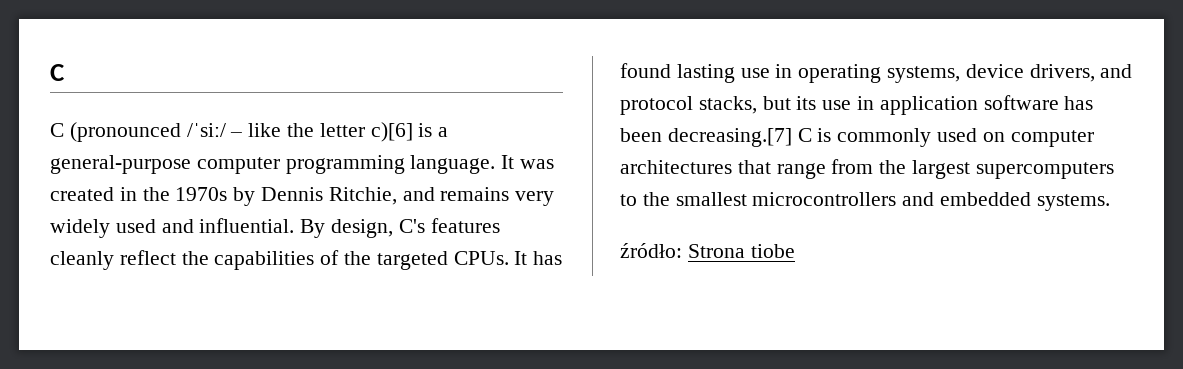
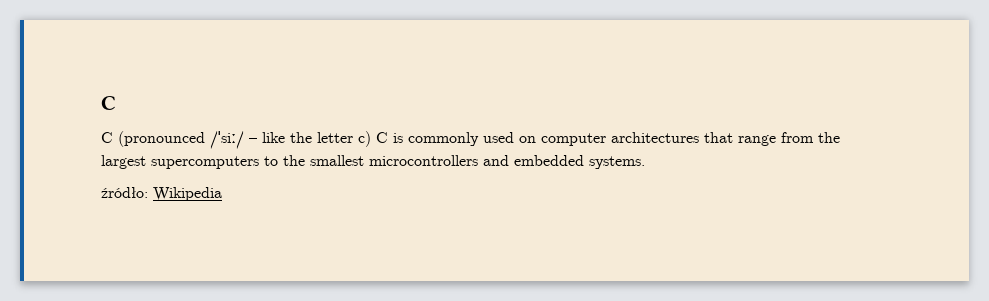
[370,122,449,142] [50,155,555,174] [50,187,555,206] [50,218,500,238] [50,250,563,270] [620,63,1133,83] [620,95,1094,115] [620,128,792,147] c)[6] is a general-purpose computer programming language. It was created in the 1970s by Dennis Ritchie, and remains very widely used and influential. By design, C's features cleanly reflect the capabilities of the targeted CPUs. It has found lasting use in operating systems, device drivers, and protocol stacks, but its use in application software has been decreasing.[7] -> [358,131,371,147] c)
[687,244,795,258] Strona tiobe -> [153,187,222,201] Wikipedia

